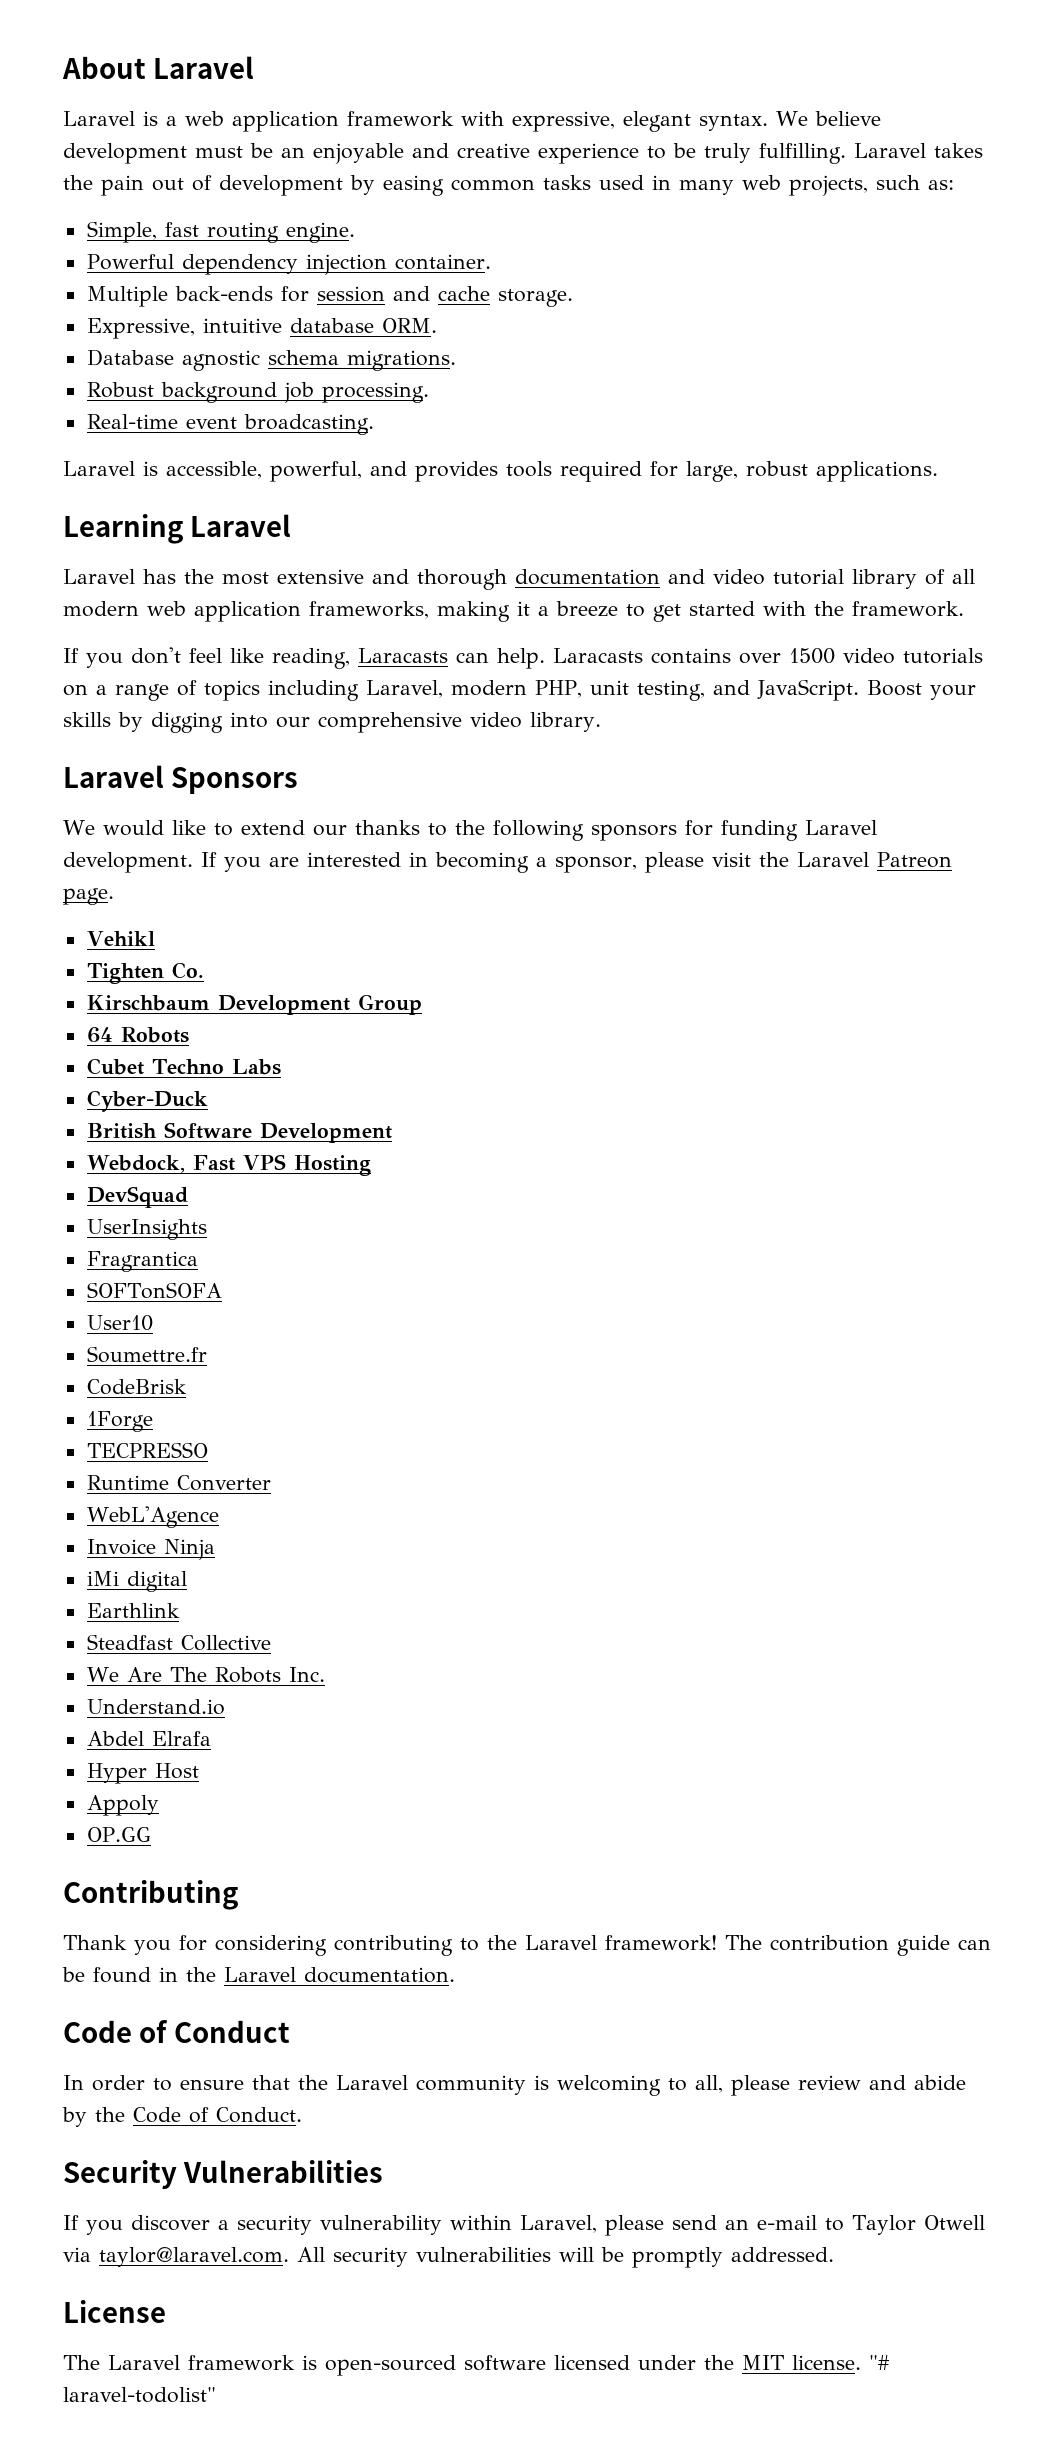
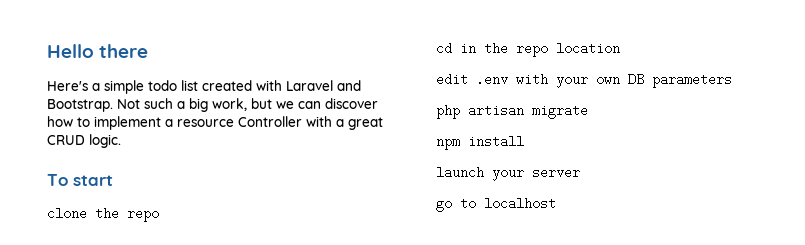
[62,56,255,79] [63,111,881,132] [63,143,983,164] [63,175,954,196] [86,221,355,243] [86,254,491,275] [86,286,573,307] [86,318,437,339] [86,349,456,371] [86,382,429,403] [86,414,374,435] [63,461,938,482] [63,514,292,544] [63,569,975,590] [63,601,964,622] [63,647,983,669] [63,679,976,701] [63,712,601,733] [63,765,299,794] [63,820,877,841] [63,852,952,873] [63,888,114,905] [86,931,155,946] [86,962,204,984] [86,994,422,1015] [86,1027,189,1043] [86,1058,281,1075] [86,1090,208,1112] [86,1122,392,1143] [86,1154,371,1176] [86,1186,188,1208] [86,1219,207,1240] [86,1251,198,1272] [86,1282,222,1299] [86,1315,153,1331] [86,1346,207,1363] [86,1379,187,1395] [86,1411,153,1432] [86,1442,208,1458] [86,1475,271,1491] [86,1506,219,1528] [86,1539,215,1560] [86,1571,187,1592] [86,1603,180,1618] [86,1634,271,1651] [86,1667,325,1683] [86,1699,225,1715] [86,1731,211,1746] [86,1763,199,1784] [86,1795,159,1816] [86,1827,151,1842] [63,1880,238,1910] [63,1935,991,1956] [62,1967,455,1983] [63,2020,290,2043] [63,2075,966,2096] [62,2107,302,2127] [63,2160,384,2189] [63,2215,985,2236] [63,2247,834,2268] [63,2300,166,2323] [63,2355,890,2376] [63,2387,216,2403] About Laravel // Laravel is a web application framework with expressive, elegant syntax. We believe development must be an enjoyable and creative experience to be truly fulfilling. Laravel takes the pain out of development by easing common tasks used in many web projects, such as: // Simple, fast routing engine. // Powerful dependency injection container. // Multiple back-ends for session and cache storage. // Expressive, intuitive database ORM. // Database agnostic schema migrations. // Robust background job processing. // Real-time event broadcasting. // Laravel is accessible, powerful, and provides tools required for large, robust applications. // Learning Laravel // Laravel has the most extensive and thorough documentation and video tutorial library of all modern web application frameworks, making it a breeze to get started with the framework. // If you don't feel like reading, Laracasts can help. Laracasts contains over 1500 video tutorials on a range of topics including Laravel, modern PHP, unit testing, and JavaScript. Boost your skills by digging into our comprehensive video library. // Laravel Sponsors // We would like to extend our thanks to the following sponsors for funding Laravel development. If you are interested in becoming a sponsor, please visit the Laravel Patreon page. // Vehikl // Tighten Co. // Kirschbaum Development Group // 64 Robots // Cubet Techno Labs // Cyber-Duck // British Software Development // Webdock, Fast VPS Hosting // DevSquad // UserInsights // Fragrantica // SOFTonSOFA // User10 // Soumettre.fr // CodeBrisk // 1Forge // TECPRESSO // Runtime Converter // WebL'Agence // Invoice Ninja // iMi digital // Earthlink // Steadfast Collective // We Are The Robots Inc. // Understand.io // Abdel Elrafa // Hyper Host // Appoly // OP.GG // Contributing // Thank you for considering contributing to the Laravel framework! The contribution guide can be found in the Laravel documentation. // Code of Conduct // In order to ensure that the Laravel community is welcoming to all, please review and abide by the Code of Conduct. // Security Vulnerabilities // If you discover a security vulnerability within Laravel, please send an e-mail to Taylor Otwell via taylor@laravel.com. All security vulnerabilities will be promptly addressed. // License // The Laravel framework is open-sourced software licensed under the MIT license. "# laravel-todolist" -> [47,44,149,58] [47,80,361,94] [47,98,378,112] [47,116,383,130] [47,134,121,148] [47,174,113,186] [47,207,159,222] [436,42,620,57] [436,73,732,88] [436,104,588,119] [436,135,524,150] [436,166,580,181] [436,197,556,212] Hello there // Here's a simple todo list created with Laravel and Bootstrap. Not such a big work, but we can discover how to implement a resource Controller with a great CRUD logic. // To start // clone the repo // cd in the repo location // edit .env with your own DB parameters // php artisan migrate // npm install // launch your server // go to localhost

